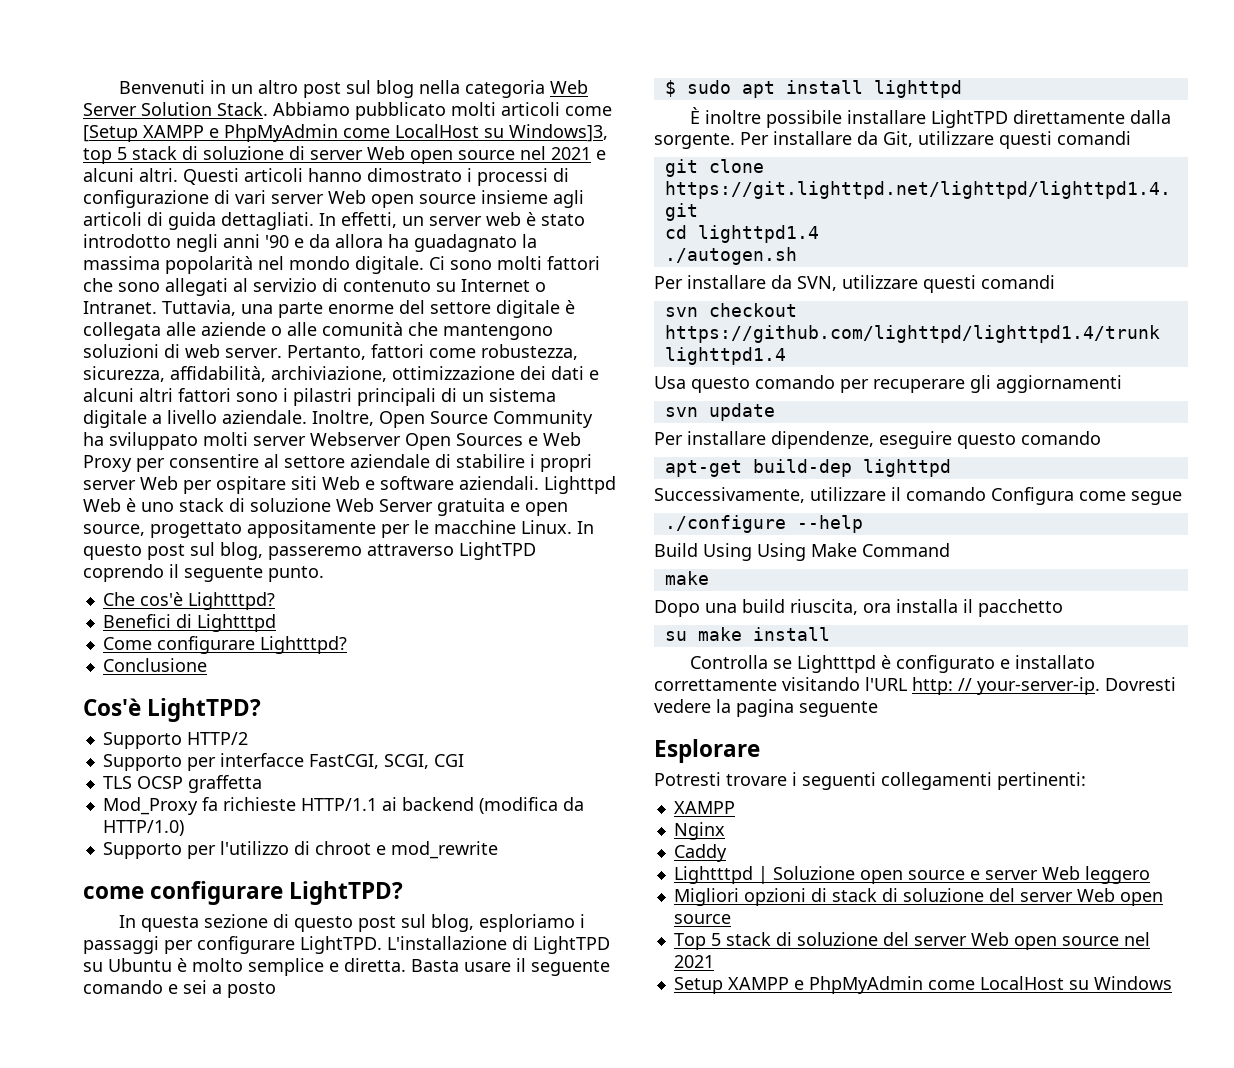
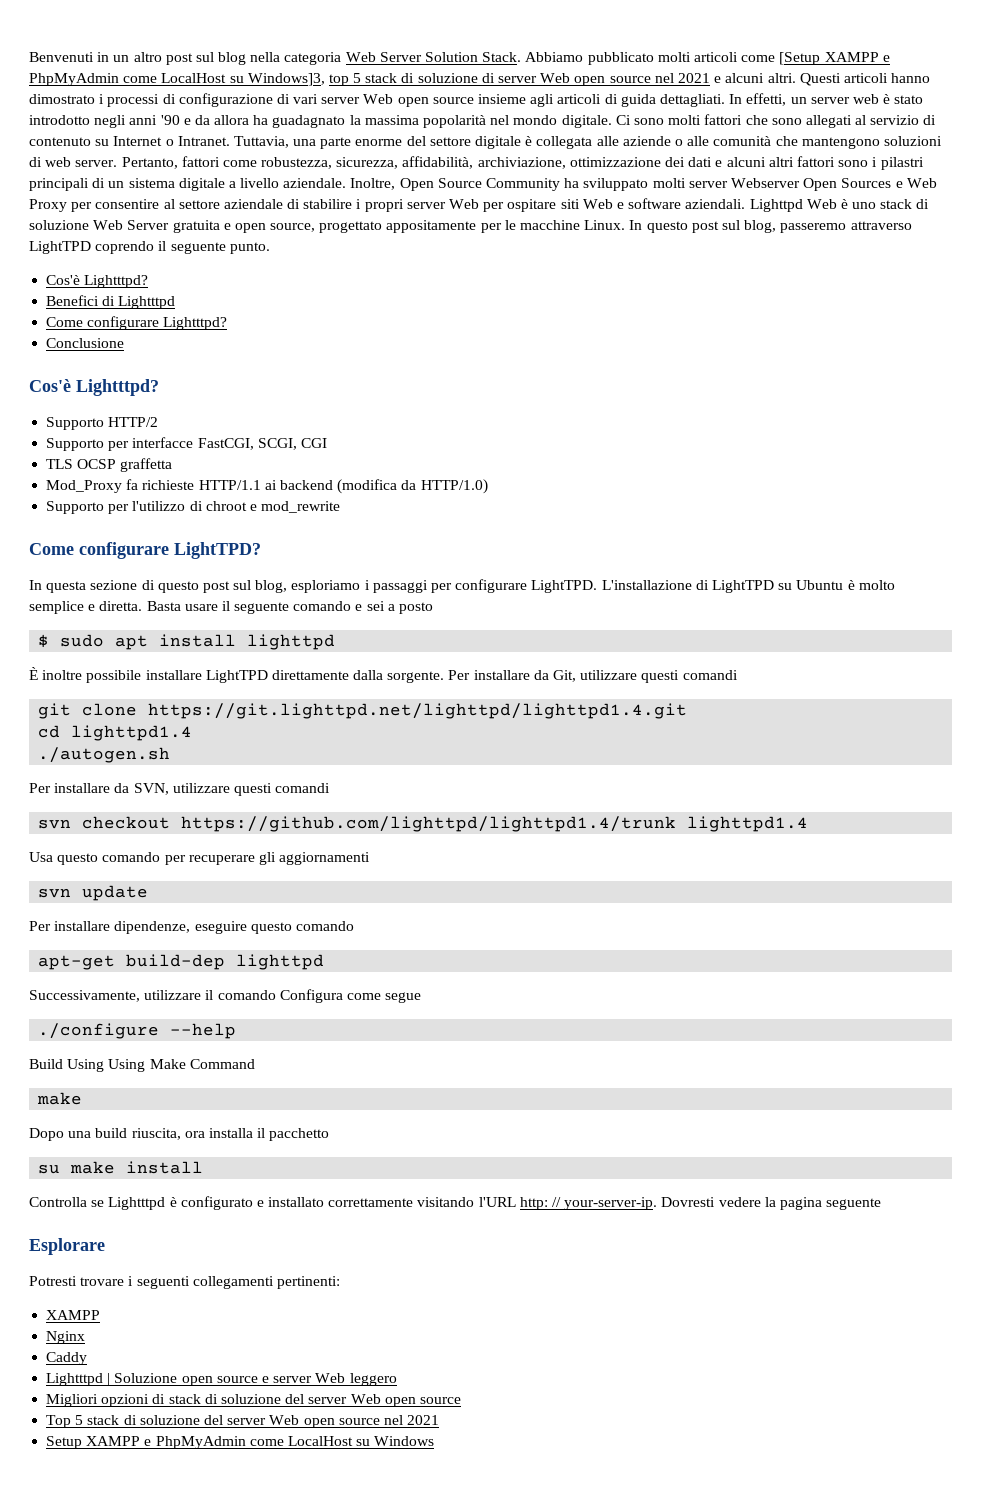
[102,592,183,606] Che cos'è -> [46,275,81,285] Cos'è
[147,698,262,722] LightTPD? -> [76,379,159,396] Lightttpd?
[83,886,144,899] come -> [29,543,74,555] Come

